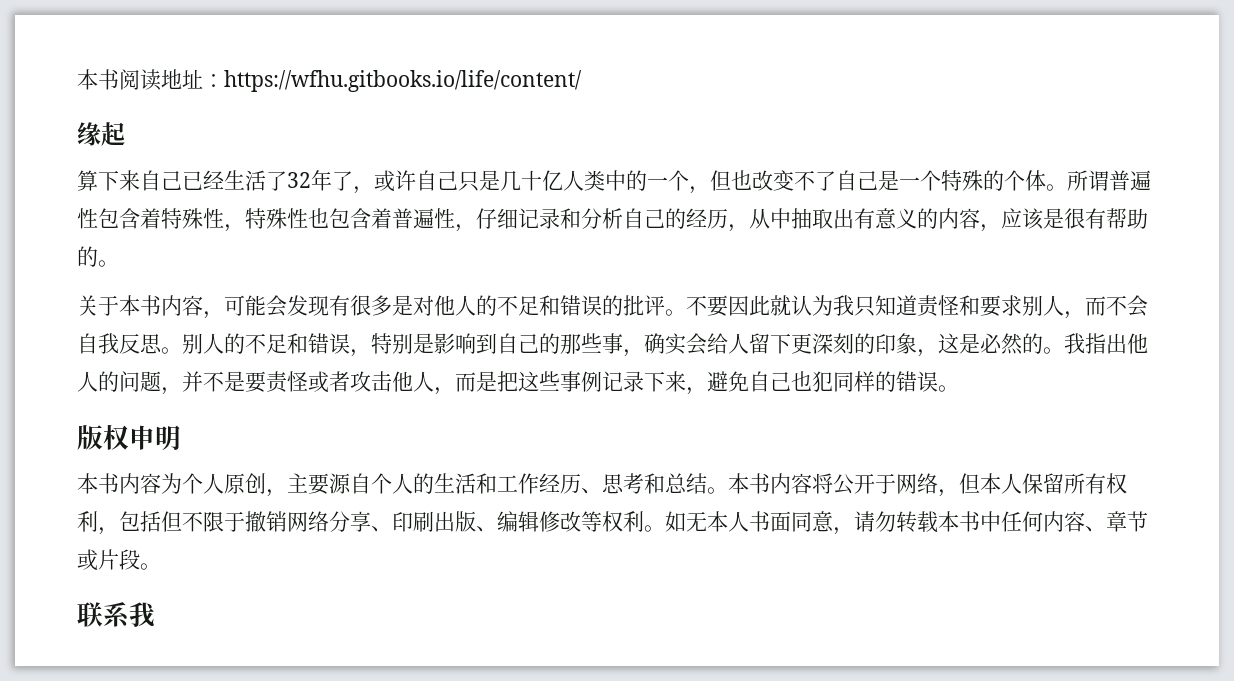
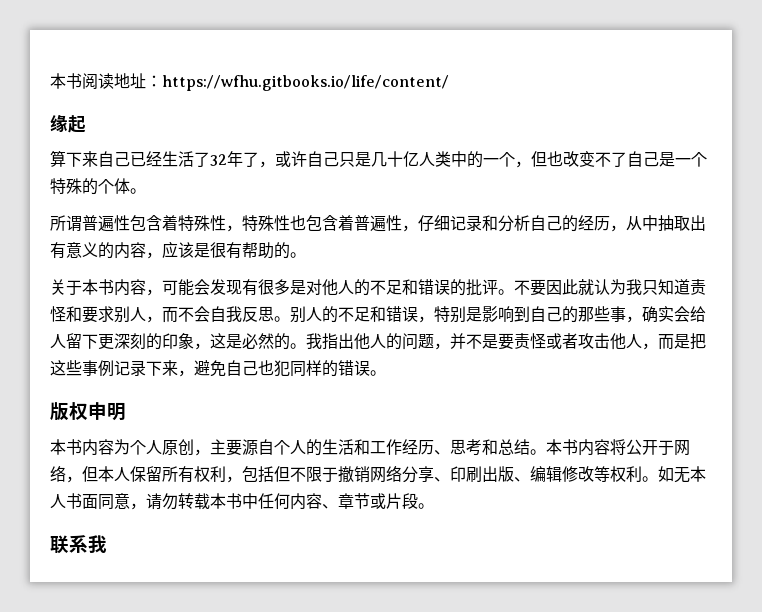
(1067, 187) none -> (146, 191) //

